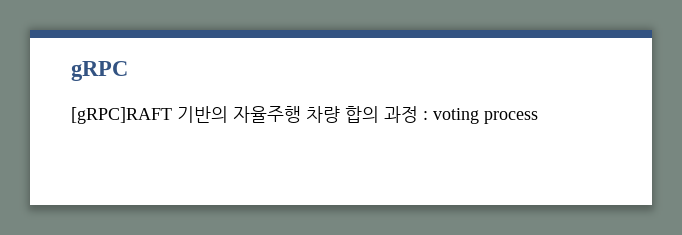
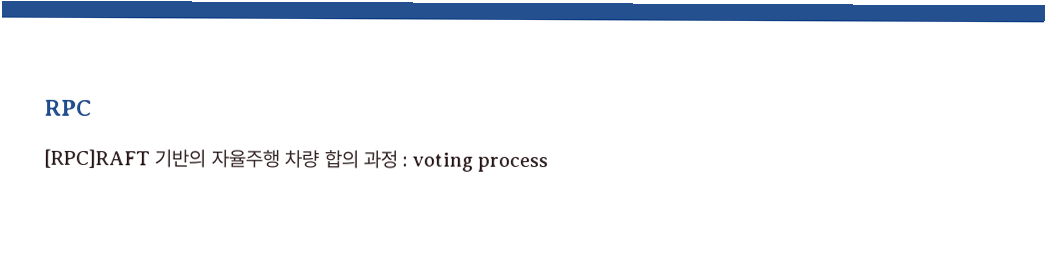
[71,61,128,81] [71,107,172,124] gRPC // [gRPC]RAFT -> [44,99,92,117] [43,148,150,169] RPC // [RPC]RAFT

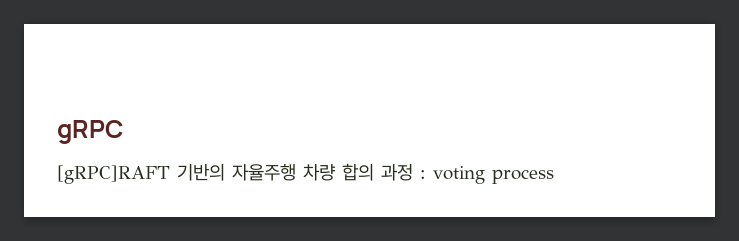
[44,99,92,117] [43,148,150,169] RPC // [RPC]RAFT -> [57,120,123,144] [57,165,170,184] gRPC // [gRPC]RAFT

